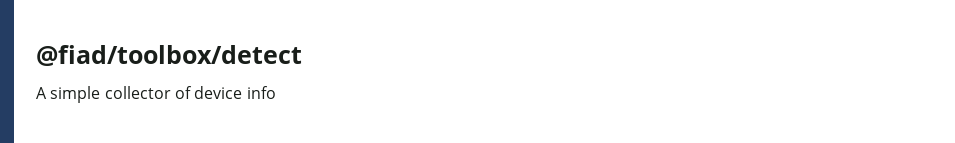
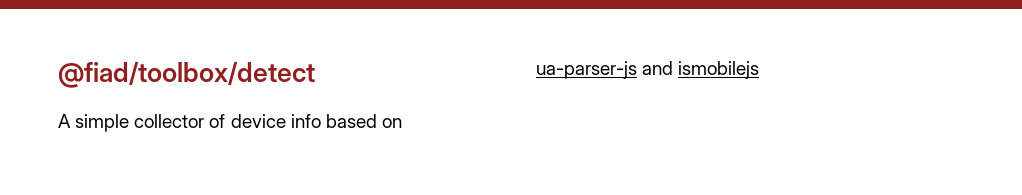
(276, 92) none -> [325,114,402,128] [536,61,760,79] based on ua-parser-js and ismobilejs

